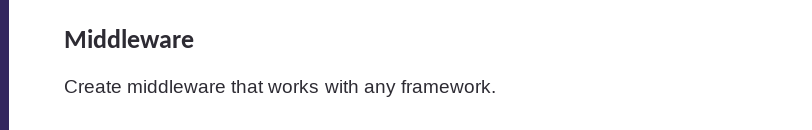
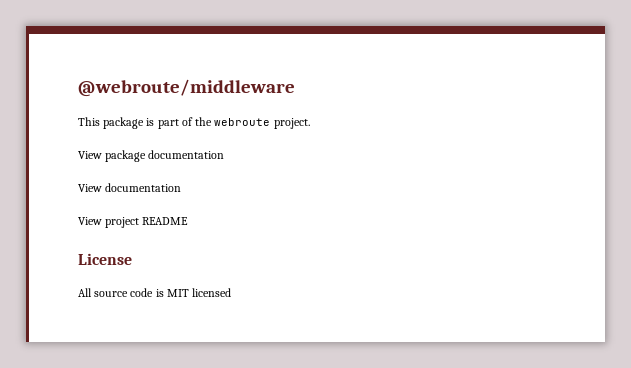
[64,29,194,48] [64,80,496,97] Middleware // Create middleware that works with any framework. -> [78,79,295,97] [78,117,310,129] [78,150,225,162] [78,183,182,192] [78,217,189,228] [78,253,132,265] [78,288,232,297] @webroute/middleware // This package is part of the webroute project. // View package documentation // View documentation // View project README // License // All source code is MIT licensed

